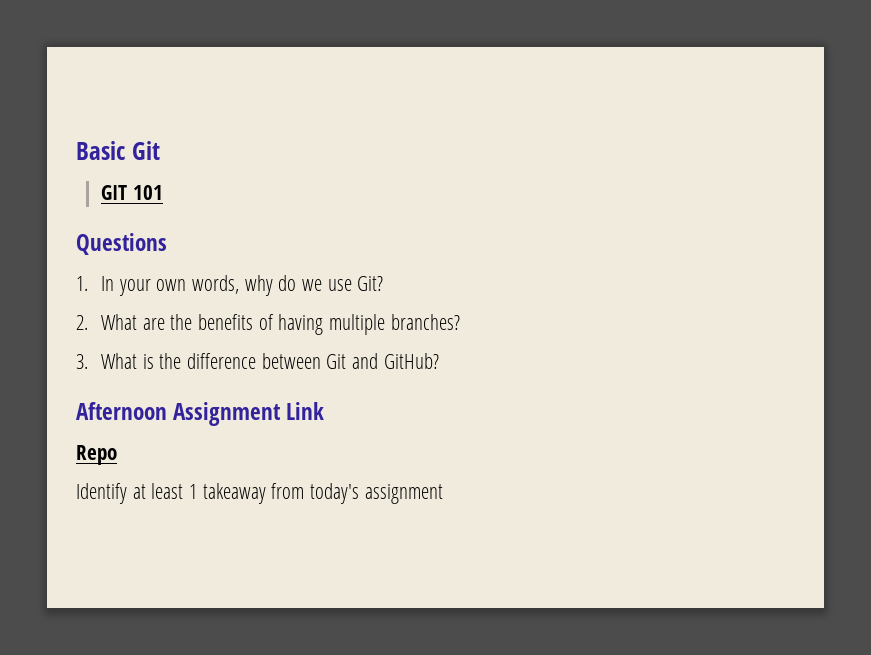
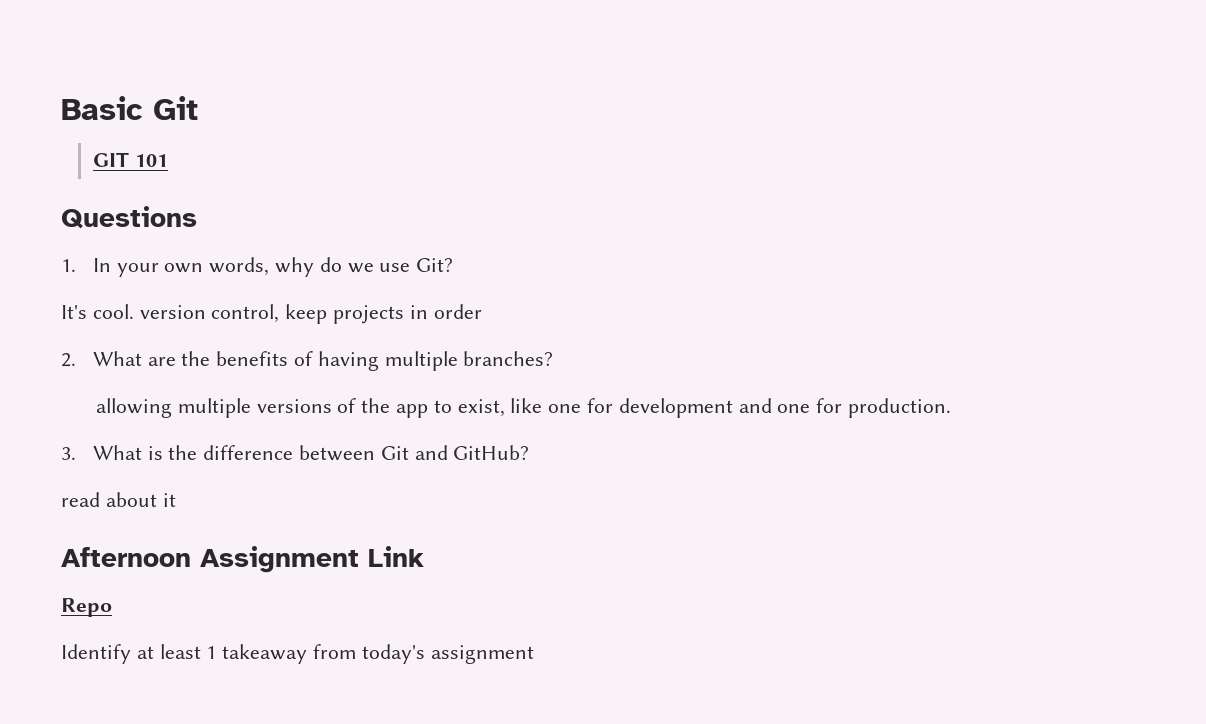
(384, 283) none -> [61,304,482,324] // It's cool. version control, keep projects in order
(460, 322) none -> [95,398,952,418] // allowing multiple versions of the app to exist, like one for development and one for production.
(439, 361) none -> [61,492,176,507] // read about it

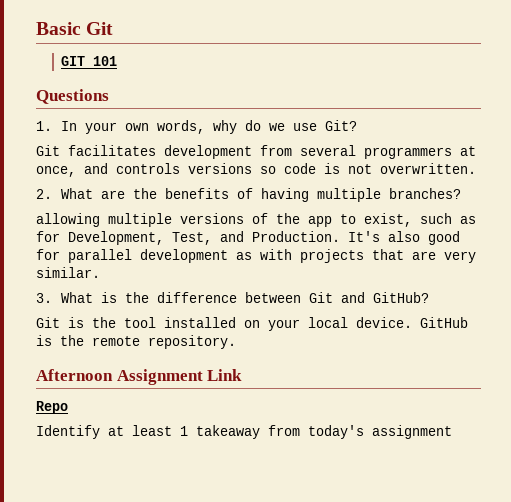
[61,304,482,324] It's cool. version control, keep projects in order -> [36,145,476,159] [36,163,476,177] Git facilitates development from several programmers at once, and controls versions so code is not overwritten.
[510,398,952,418] like one for development and one for production. -> [420,213,476,224] [36,231,460,245] [36,249,476,263] [36,267,100,278] such as for Development, Test, and Production. It's also good for parallel development as with projects that are very similar.
[61,492,176,507] read about it -> [36,317,468,331] [36,335,236,349] Git is the tool installed on your local device. GitHub is the remote repository.

